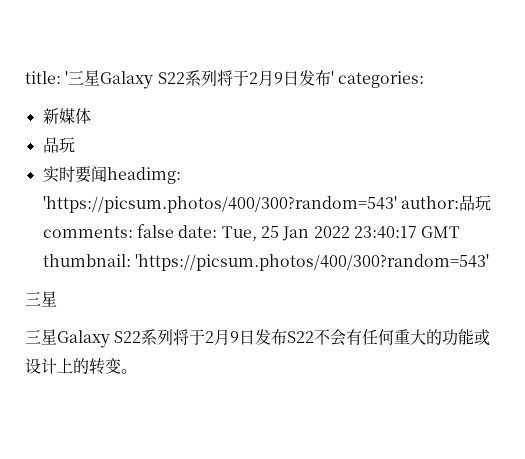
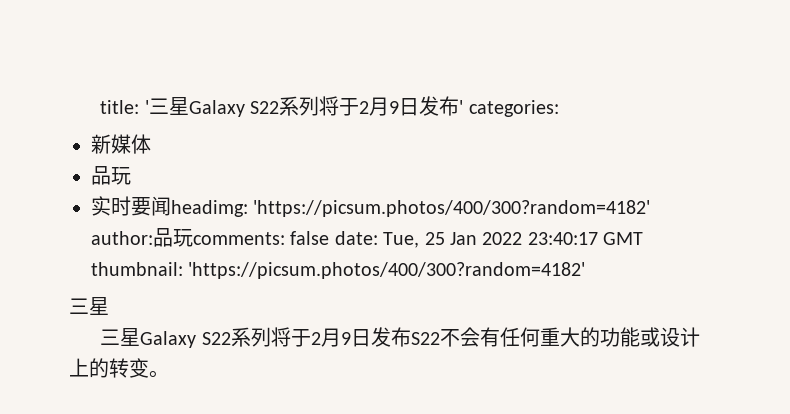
[42,196,397,213] 'https://picsum.photos/400/300?random=543' -> [253,200,651,217] 'https://picsum.photos/400/300?random=4182'
[134,254,489,271] 'https://picsum.photos/400/300?random=543' -> [188,262,586,279] 'https://picsum.photos/400/300?random=4182'

